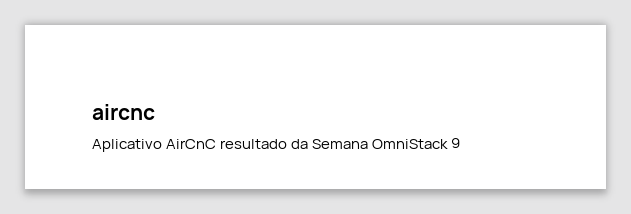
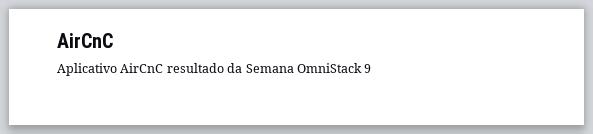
[92,104,155,120] aircnc -> [57,33,113,48] AirCnC

